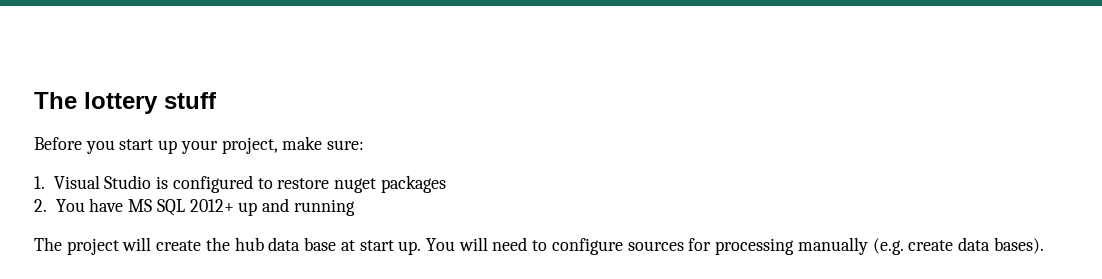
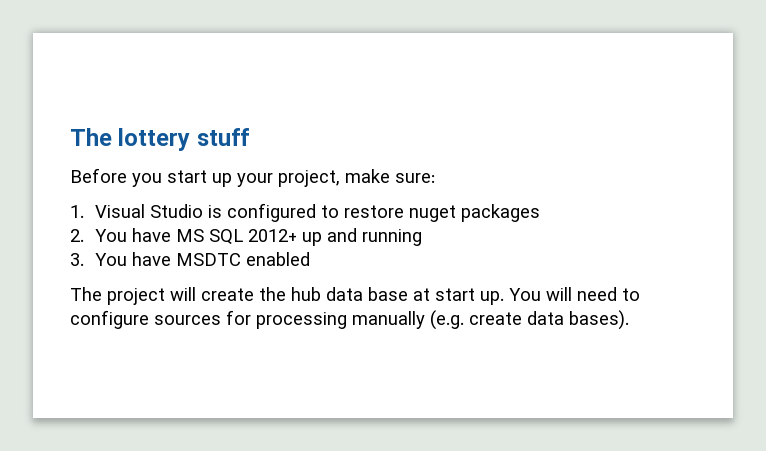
(355, 207) none -> [70,252,310,266] // 3. You have MSDTC enabled

